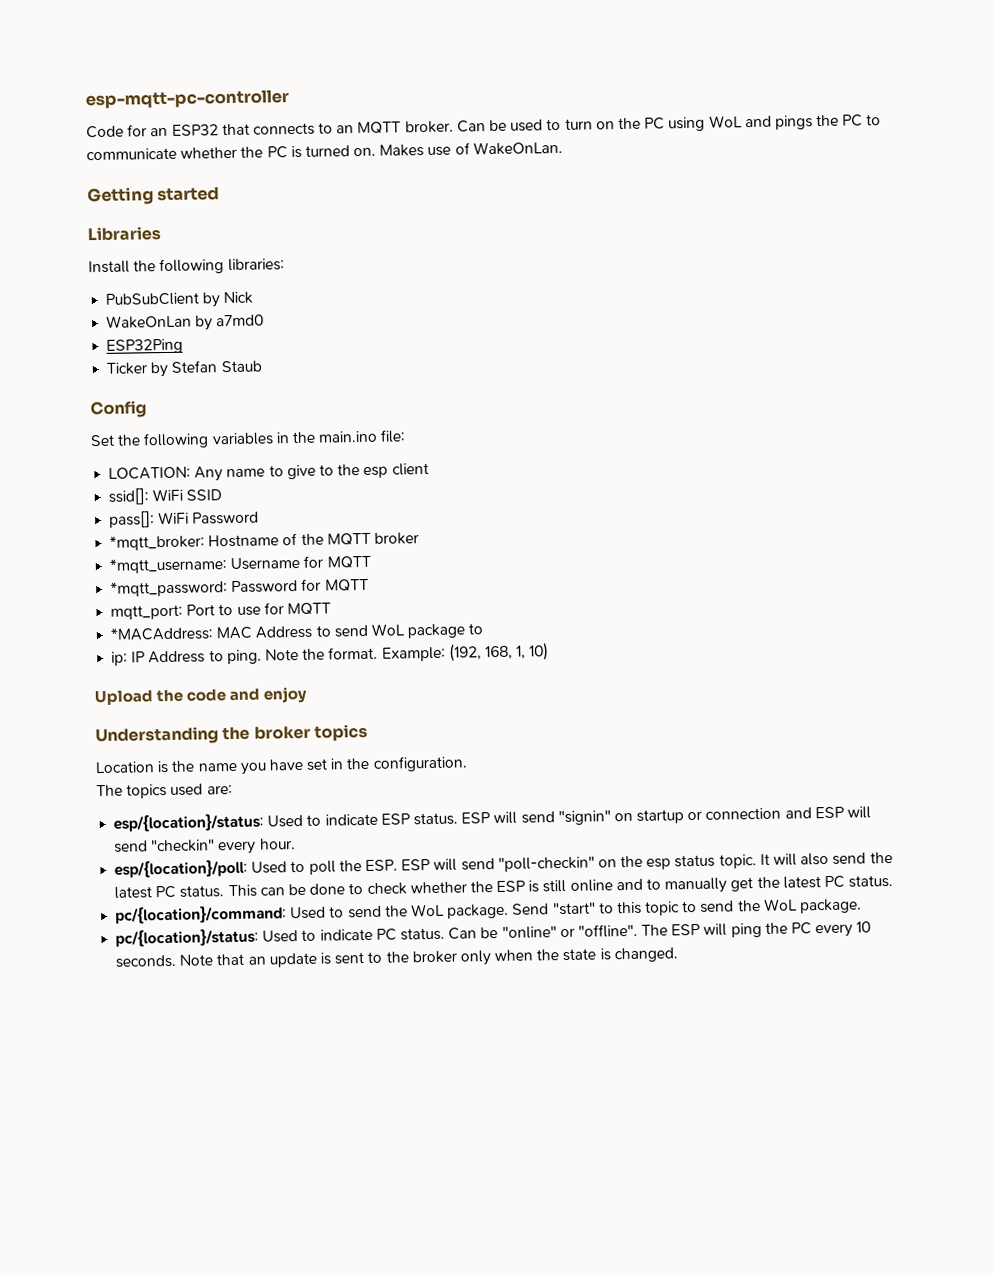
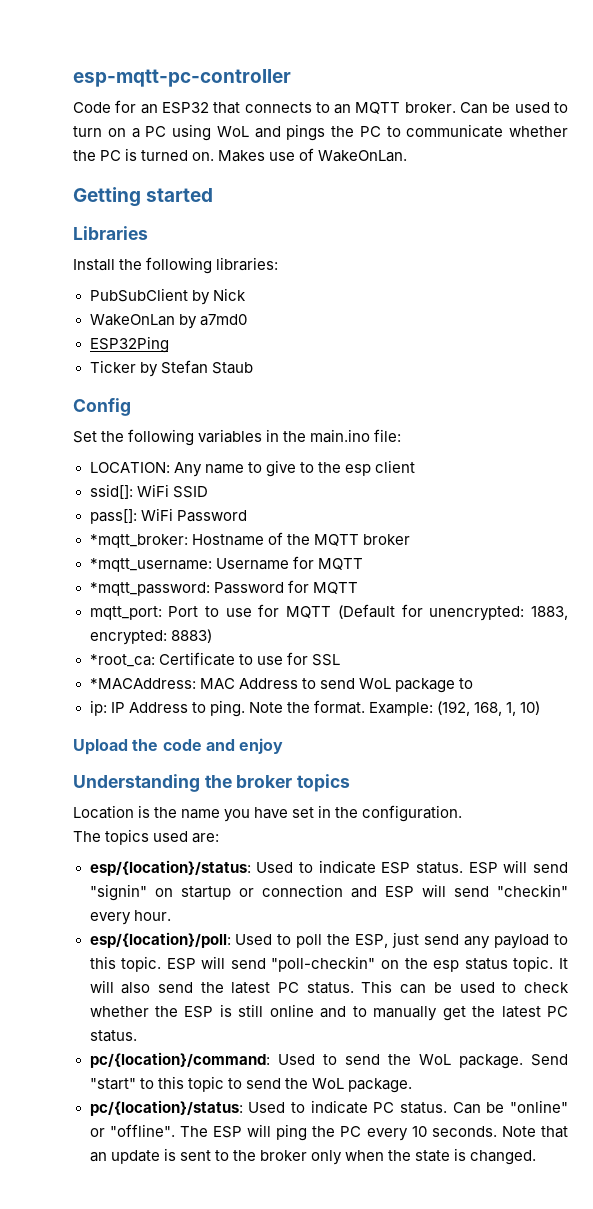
[617,117,641,130] the -> [131,128,140,138] a
(331, 609) none -> [337,604,568,621] [89,629,212,645] [89,652,340,667] (Default for unencrypted: 1883, encrypted: 8883) // *root_ca: Certificate to use for SSL
[364,859,398,872] ESP. -> [355,932,568,949] [89,956,162,972] ESP, just send any payload to this topic.
[309,883,346,895] done -> [459,982,495,993] used

